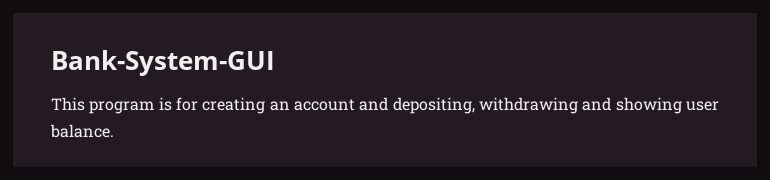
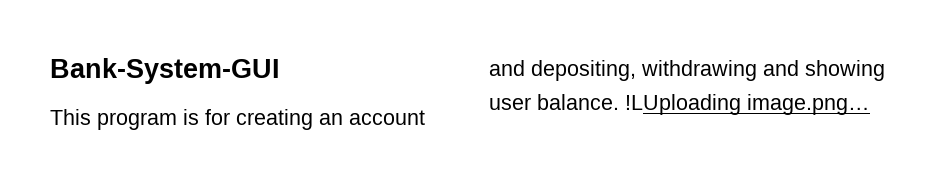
(114, 131) none -> [625,94,870,115] !LUploading image.png…

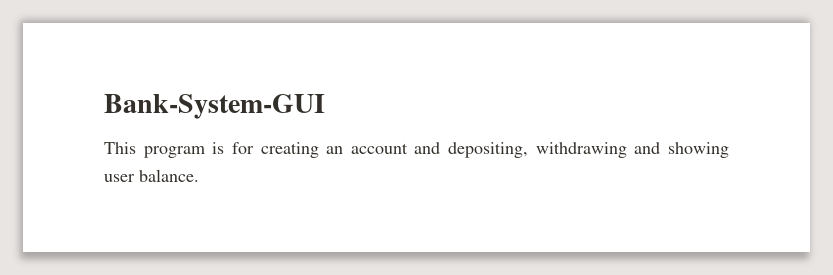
[625,94,870,115] !LUploading image.png… -> (199, 175) none

